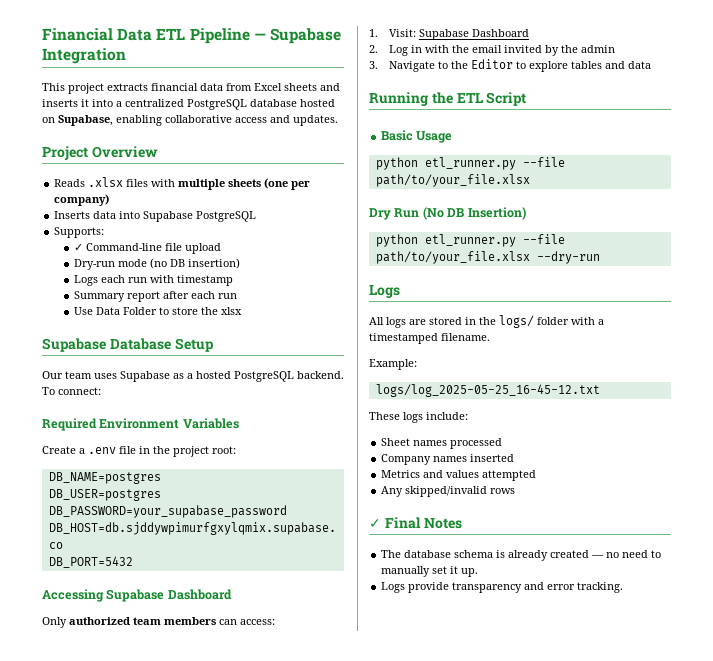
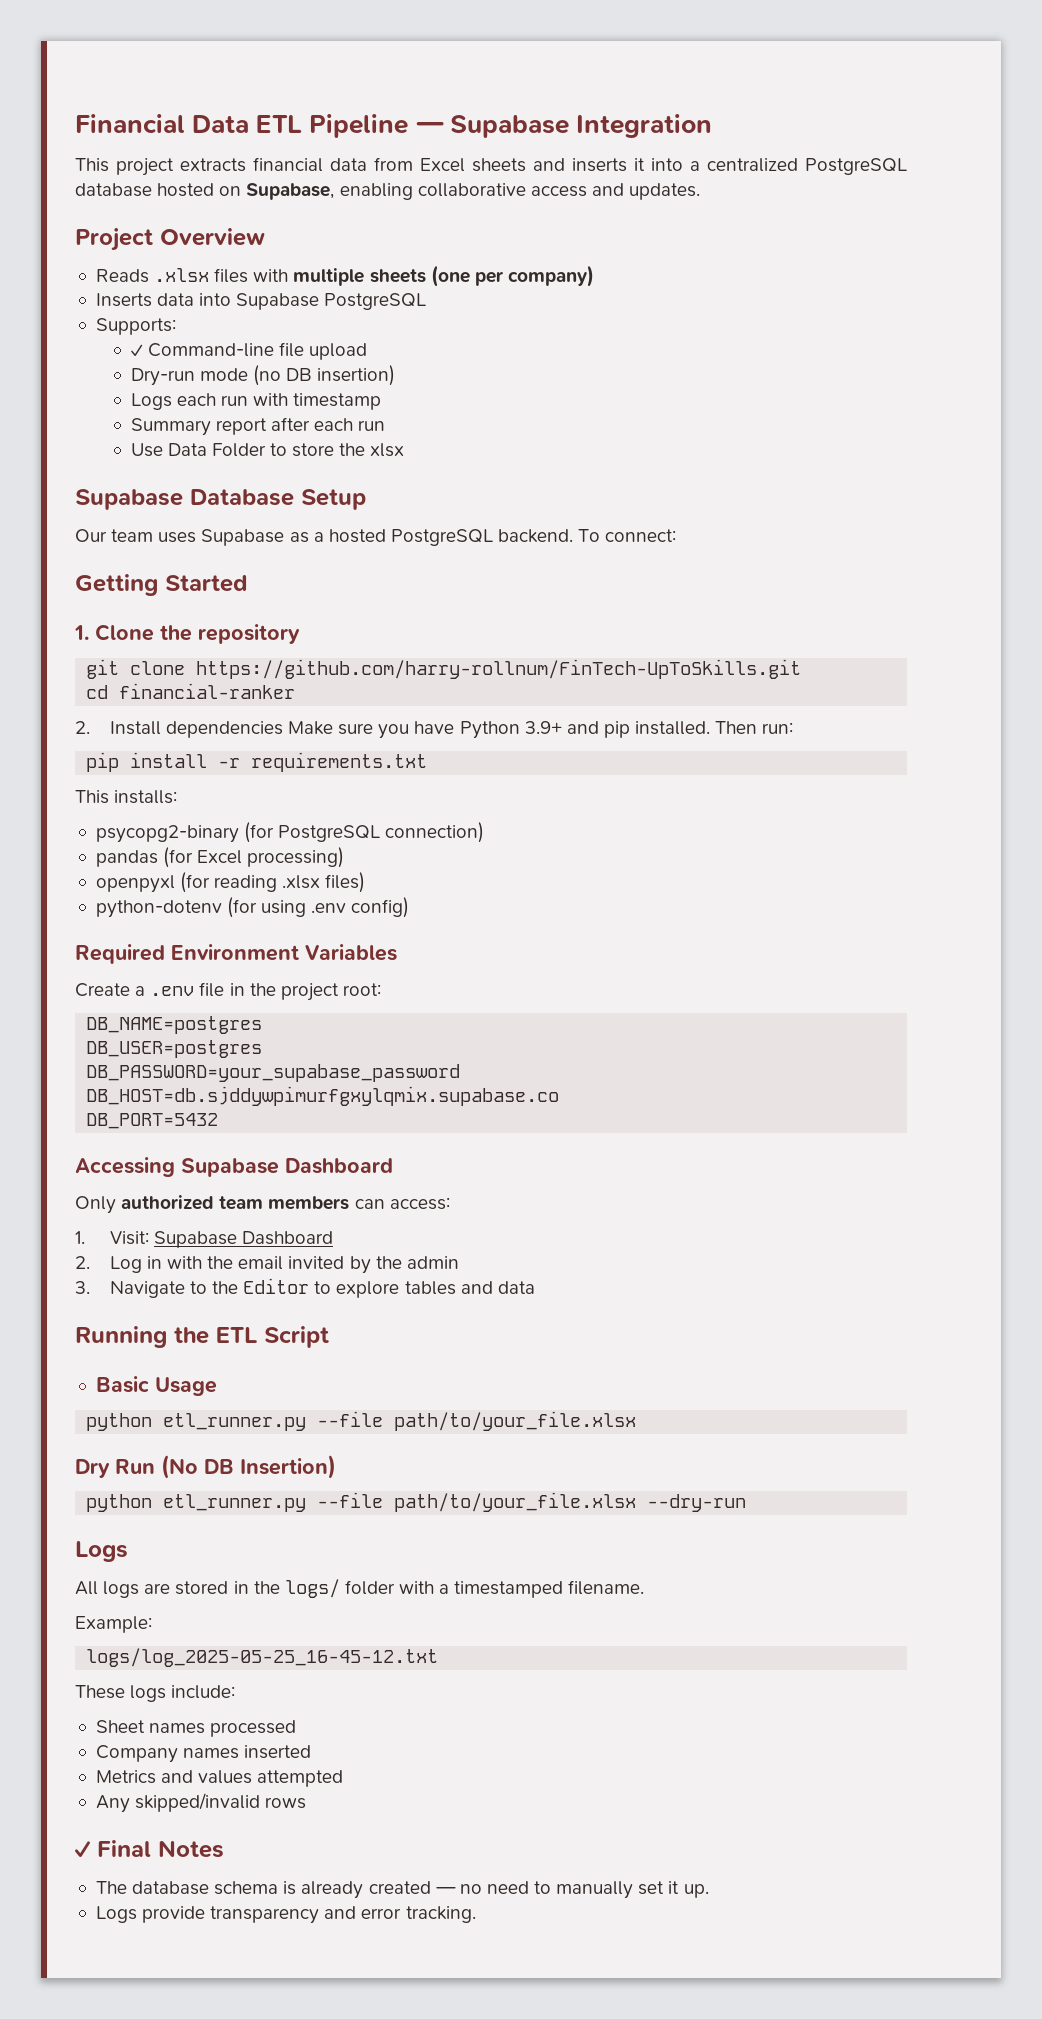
(101, 391) none -> [75,574,248,596] [74,624,300,644] [86,659,802,679] [86,683,296,699] [75,721,794,739] [86,752,428,772] [75,790,178,804] [95,822,485,843] [95,847,345,868] [95,872,366,893] [95,897,410,918] // Getting Started // 1. Clone the repository // git clone https://github.com/harry-rollnum/FinTech-UpToSkills.git // cd financial-ranker // 2. Install dependencies Make sure you have Python 3.9+ and pip installed. Then run: // pip install -r requirements.txt // This installs: // psycopg2-binary (for PostgreSQL connection) // pandas (for Excel processing) // openpyxl (for reading .xlsx files) // python-dotenv (for using .env config)

